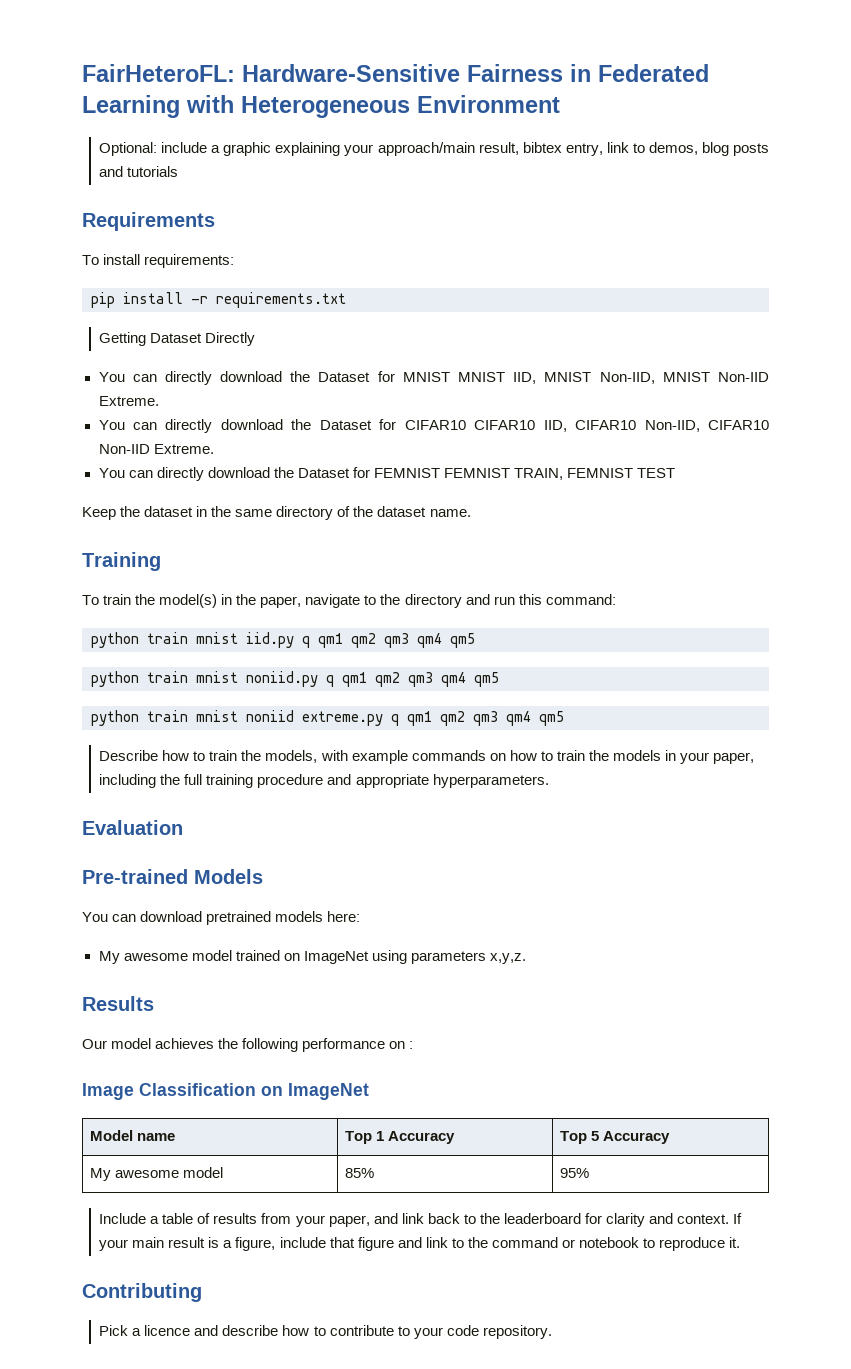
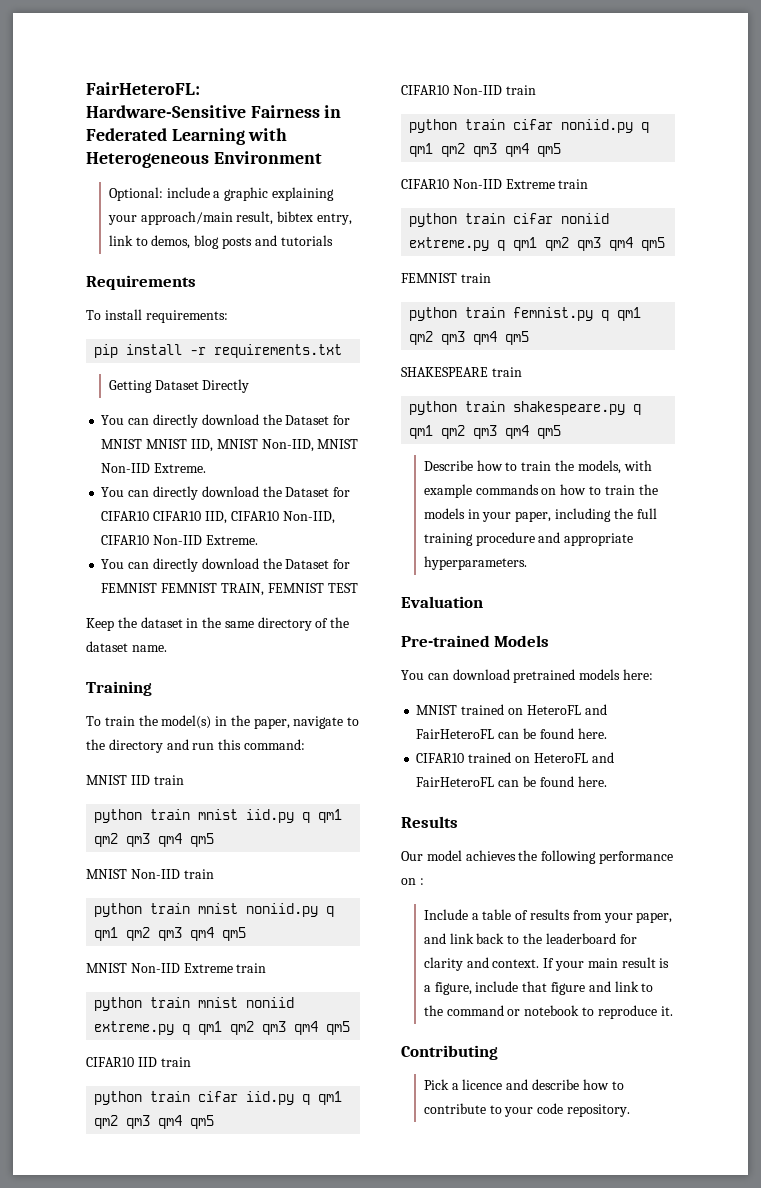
(616, 599) none -> [86,775,184,785] // MNIST IID train
(475, 640) none -> [86,869,214,879] // MNIST Non-IID train
(499, 679) none -> [86,963,267,973] // MNIST Non-IID Extreme train
(564, 718) none -> [86,1057,191,1067] [94,1091,343,1105] [94,1115,215,1129] [401,85,536,95] [409,119,650,133] [409,143,562,157] [401,179,589,189] [409,213,610,227] [409,237,666,251] [401,273,491,283] [409,307,642,321] [409,331,530,345] [401,367,522,377] [409,401,642,415] [409,425,562,439] // CIFAR10 IID train // python train cifar iid.py q qm1 qm2 qm3 qm4 qm5 // CIFAR10 Non-IID train // python train cifar noniid.py q qm1 qm2 qm3 qm4 qm5 // CIFAR10 Non-IID Extreme train // python train cifar noniid extreme.py q qm1 qm2 qm3 qm4 qm5 // FEMNIST train // python train femnist.py q qm1 qm2 qm3 qm4 qm5 // SHAKESPEARE train // python train shakespeare.py q qm1 qm2 qm3 qm4 qm5
[98,950,526,964] My awesome model trained on ImageNet using parameters x,y,z. -> [416,704,607,715] [416,728,607,739] [416,752,614,763] [416,776,607,787] MNIST trained on HeteroFL and FairHeteroFL can be found here. // CIFAR10 trained on HeteroFL and FairHeteroFL can be found here.
[82,1083,369,1100] [89,1130,175,1141] [344,1131,456,1144] [559,1131,671,1144] [89,1167,224,1181] [344,1168,374,1178] [559,1168,589,1178] // Image Classification on ImageNet // Model name | Top 1 Accuracy | Top 5 Accuracy // My awesome model | 85% | 95% -> (424, 881) none

